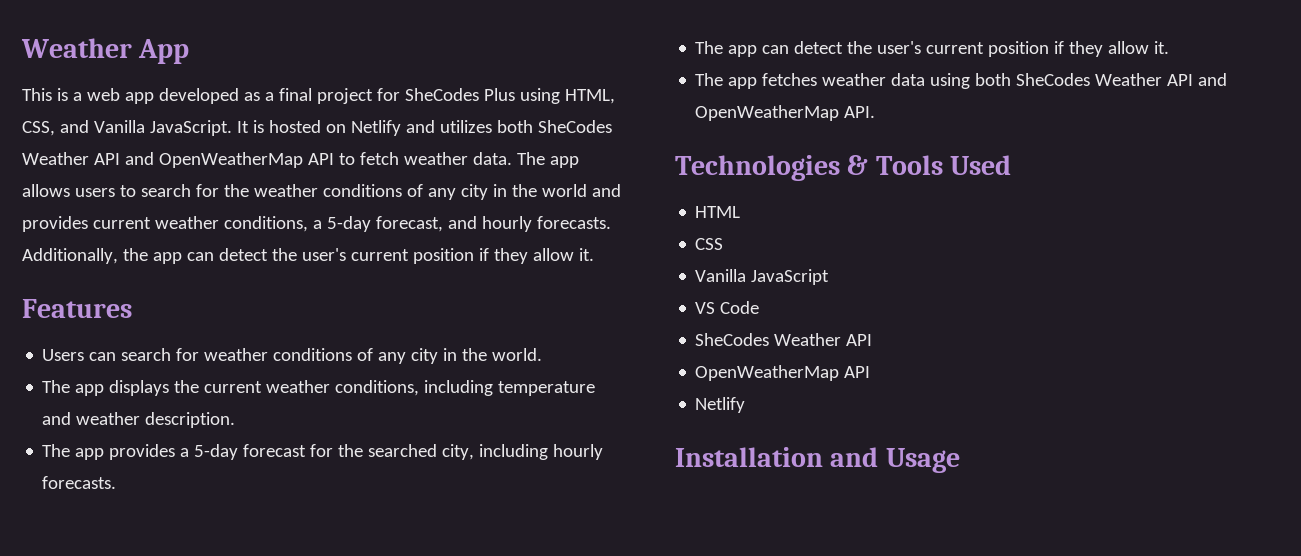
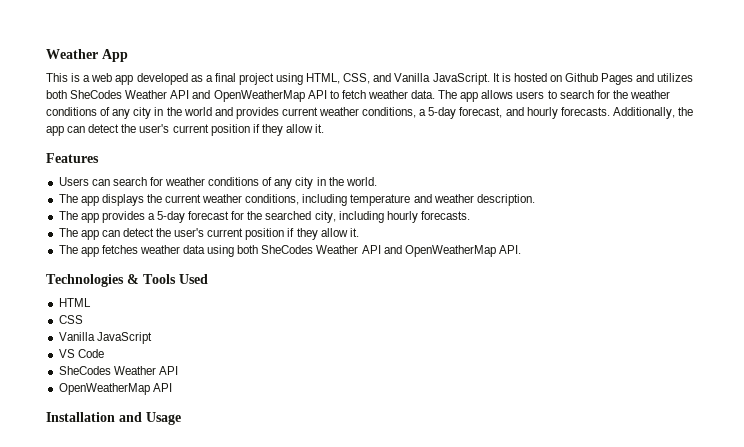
[376,88,515,101] for SheCodes Plus -> (274, 79) none
[350,120,401,136] Netlify -> [565,73,634,85] Github Pages
[695,397,746,413] // Netlify -> (172, 387) none

